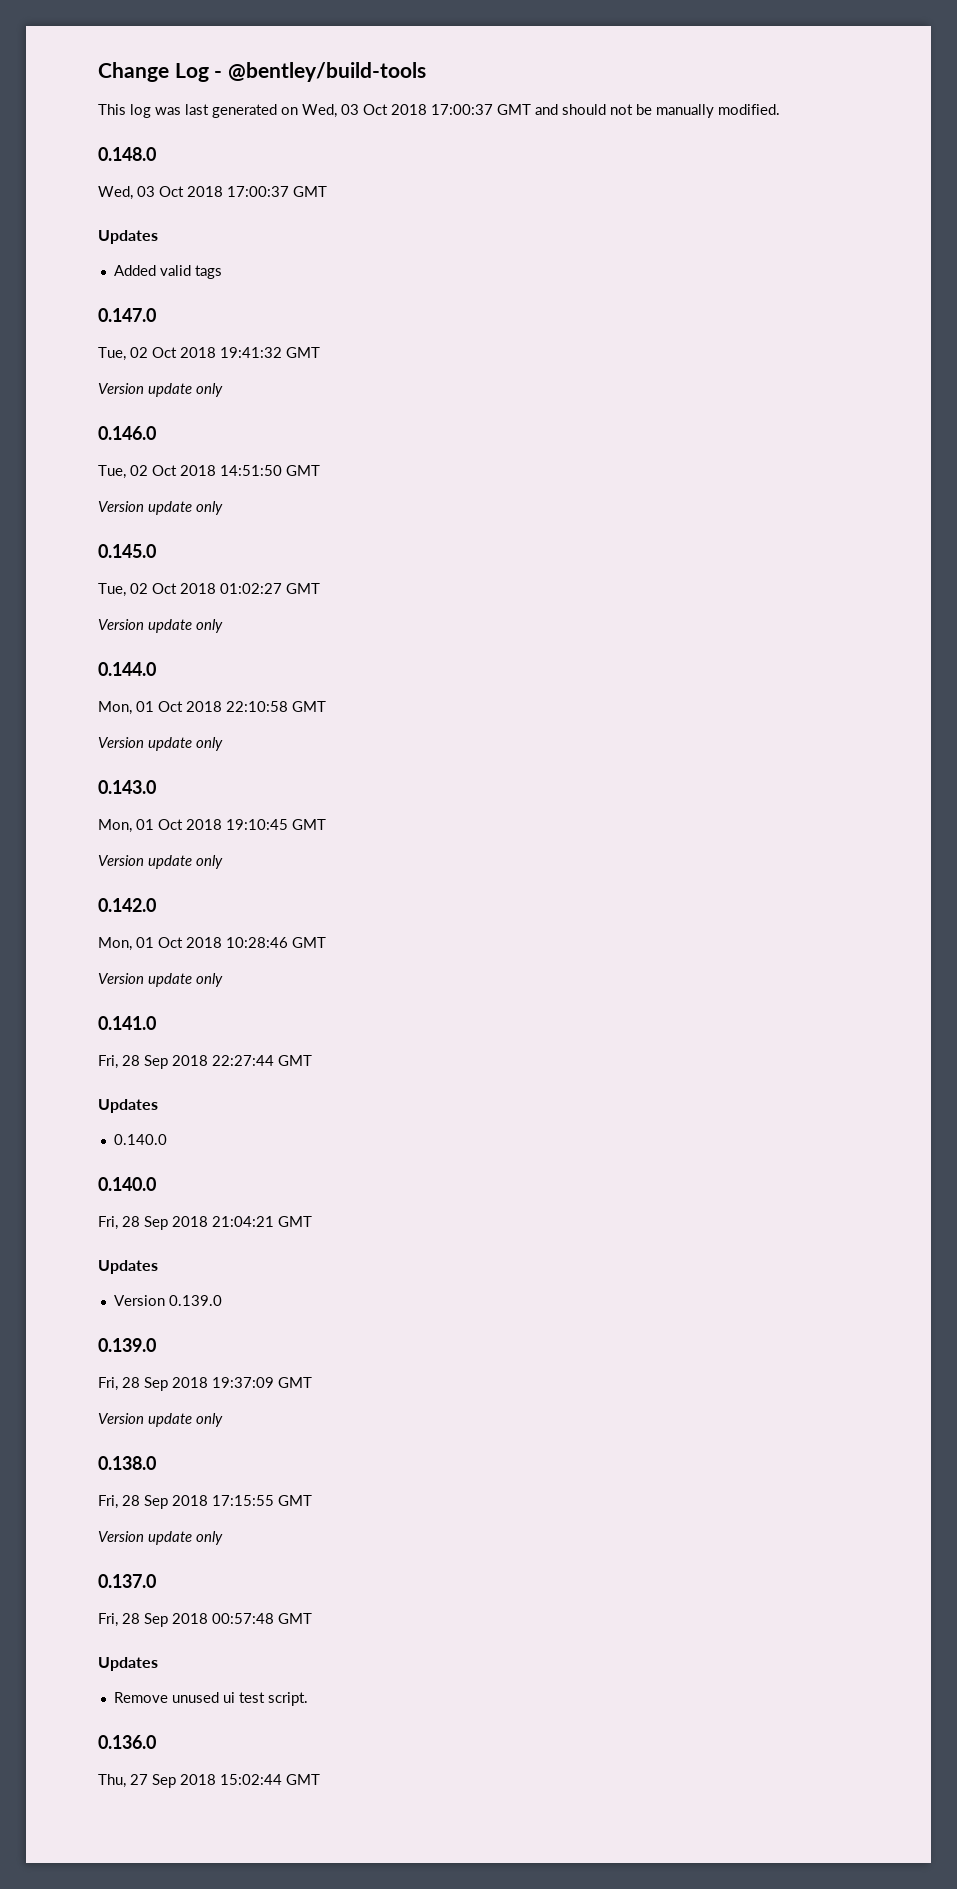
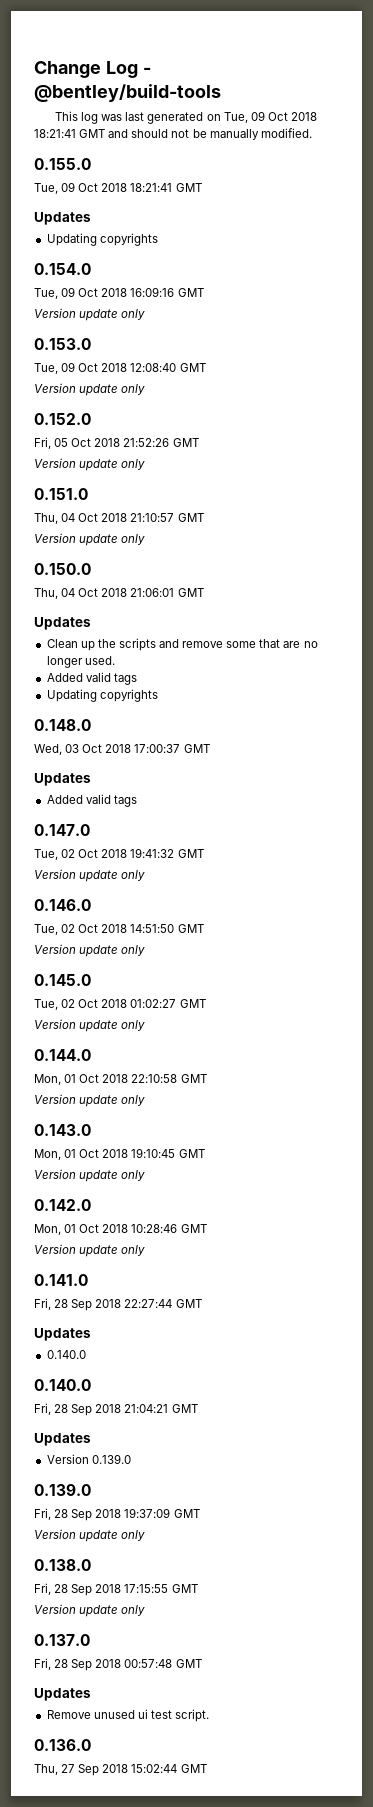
[302,104,493,118] Wed, 03 Oct 2018 17:00:37 -> [223,111,317,123] [34,129,76,138] Tue, 09 Oct 2018 18:21:41
(780, 109) none -> [34,158,91,170] [34,182,202,194] [34,212,91,225] [46,233,158,246] [34,263,91,275] [34,287,204,299] [34,308,146,321] [34,338,91,350] [34,362,206,374] [34,383,146,396] [34,413,91,425] [34,437,199,449] [34,458,146,471] [34,488,88,500] [34,513,204,524] [34,533,146,546] [34,563,91,575] [34,588,204,599] [34,617,91,630] [46,638,318,651] [46,656,115,668] [46,672,137,685] [46,689,158,702] // 0.155.0 // Tue, 09 Oct 2018 18:21:41 GMT // Updates // Updating copyrights // 0.154.0 // Tue, 09 Oct 2018 16:09:16 GMT // Version update only // 0.153.0 // Tue, 09 Oct 2018 12:08:40 GMT // Version update only // 0.152.0 // Fri, 05 Oct 2018 21:52:26 GMT // Version update only // 0.151.0 // Thu, 04 Oct 2018 21:10:57 GMT // Version update only // 0.150.0 // Thu, 04 Oct 2018 21:06:01 GMT // Updates // Clean up the scripts and remove some that are no longer used. // Added valid tags // Updating copyrights

